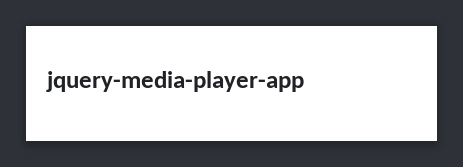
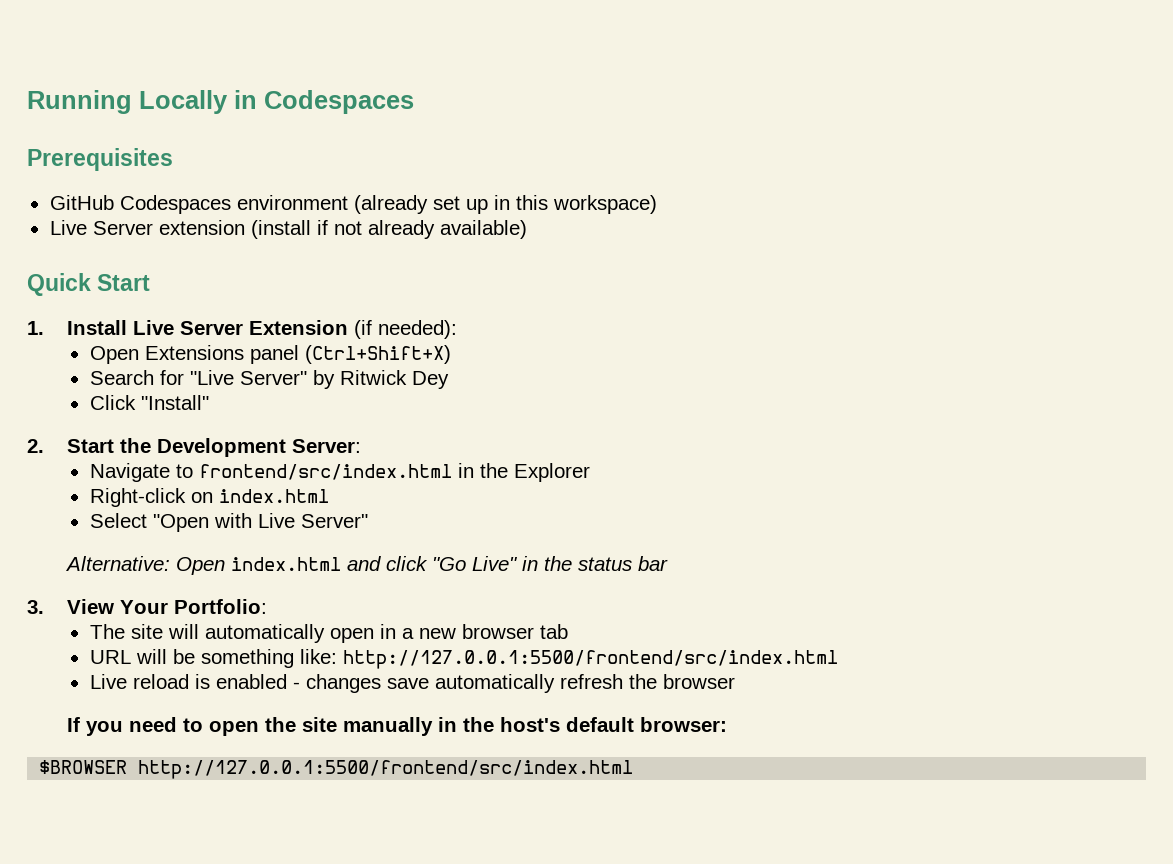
[46,71,304,92] jquery-media-player-app -> [27,90,414,114] [27,148,173,171] [49,195,657,214] [49,220,527,239] [27,273,151,296] [27,320,458,339] [89,345,451,364] [89,370,449,389] [89,395,209,410] [27,438,362,457] [89,463,590,482] [89,488,329,507] [89,513,368,532] [65,556,669,575] [27,599,268,614] [89,624,568,643] [89,649,838,669] [89,674,735,693] [67,717,728,736] [39,760,634,779] Running Locally in Codespaces // Prerequisites // GitHub Codespaces environment (already set up in this workspace) // Live Server extension (install if not already available) // Quick Start // 1. Install Live Server Extension (if needed): // Open Extensions panel (Ctrl+Shift+X) // Search for "Live Server" by Ritwick Dey // Click "Install" // 2. Start the Development Server: // Navigate to frontend/src/index.html in the Explorer // Right-click on index.html // Select "Open with Live Server" // Alternative: Open index.html and click "Go Live" in the status bar // 3. View Your Portfolio: // The site will automatically open in a new browser tab // URL will be something like: http://127.0.0.1:5500/frontend/src/index.html // Live reload is enabled - changes save automatically refresh the browser // If you need to open the site manually in the host's default browser: // $BROWSER http://127.0.0.1:5500/frontend/src/index.html

